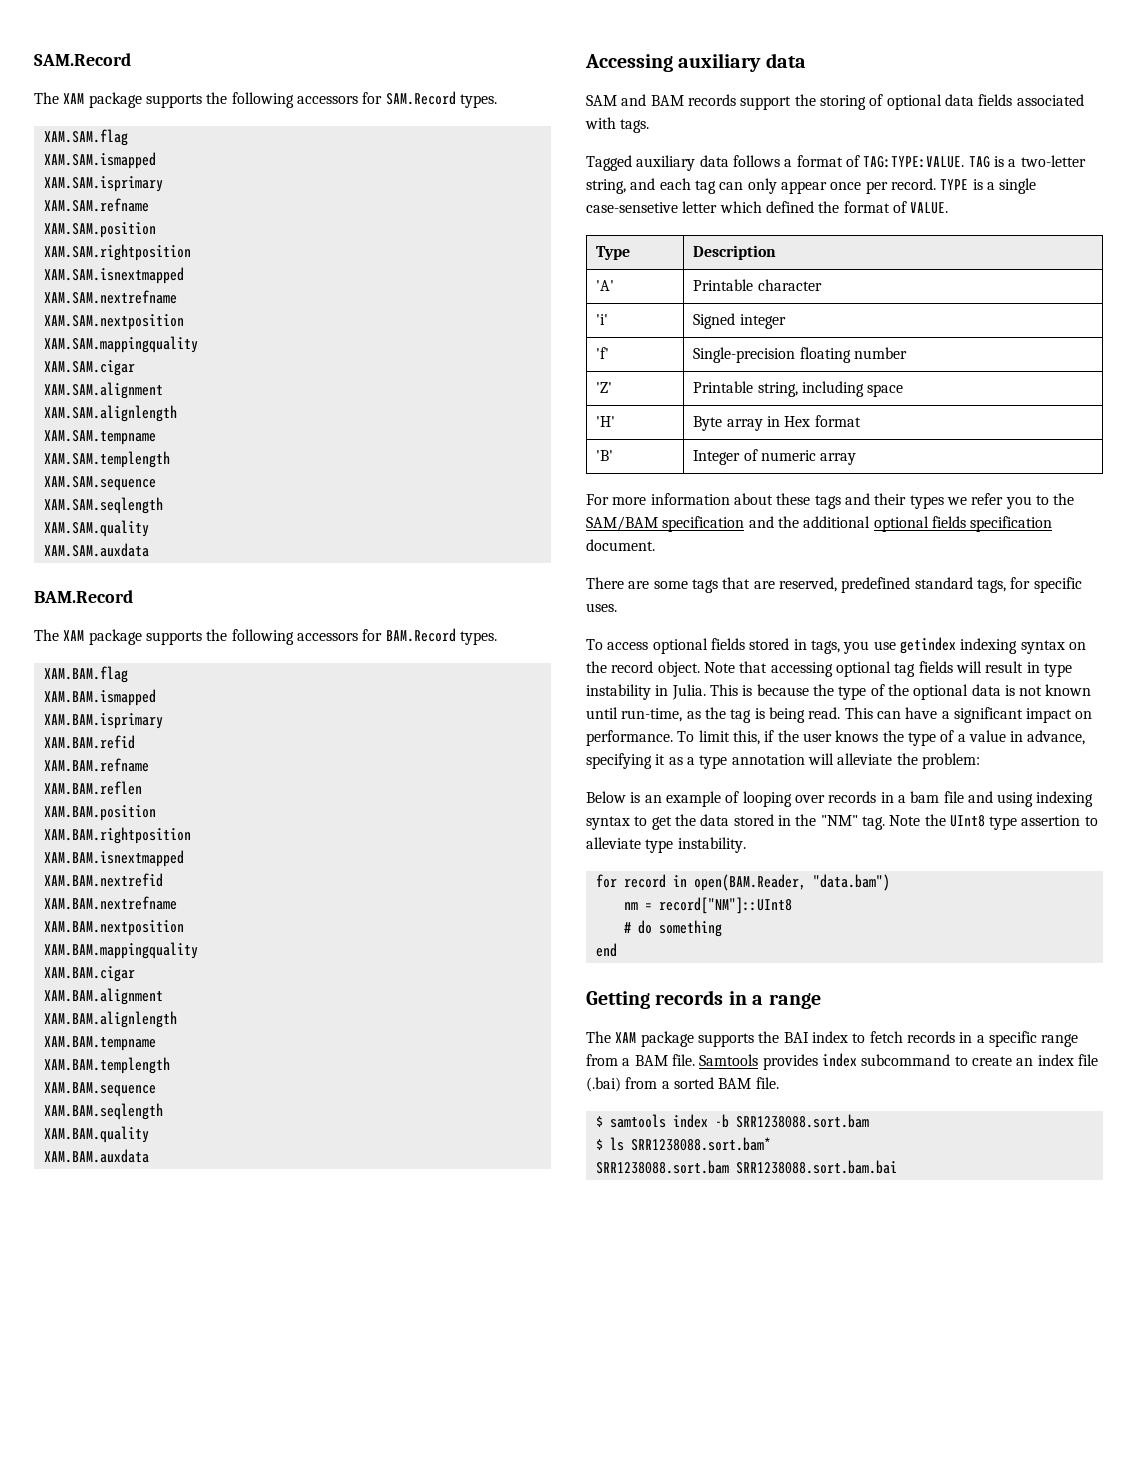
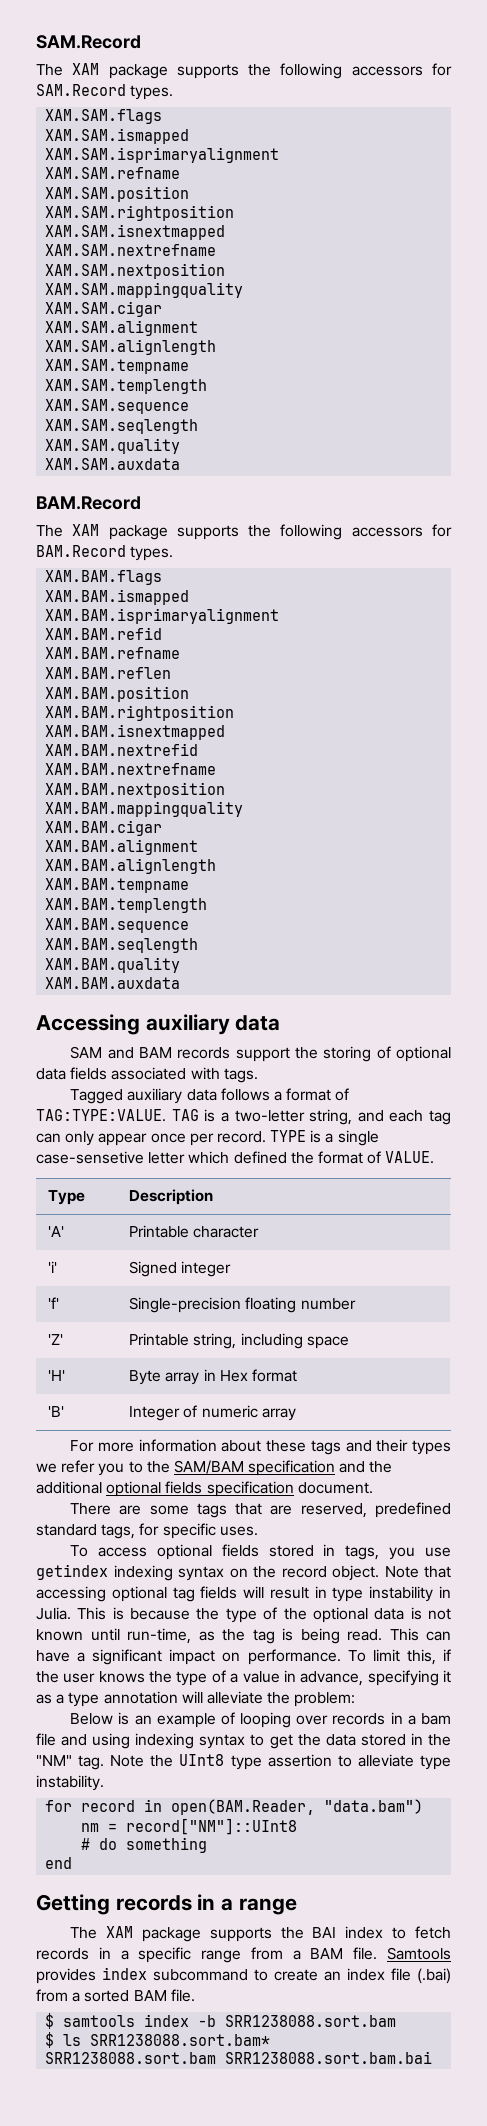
[43,129,128,146] XAM.SAM.flag -> [45,109,163,124] XAM.SAM.flags
[43,176,163,192] XAM.SAM.isprimary -> [45,147,280,163] XAM.SAM.isprimaryalignment
[43,666,128,683] XAM.BAM.flag -> [45,570,163,585] XAM.BAM.flags
[43,713,163,729] XAM.BAM.isprimary -> [45,608,280,624] XAM.BAM.isprimaryalignment

